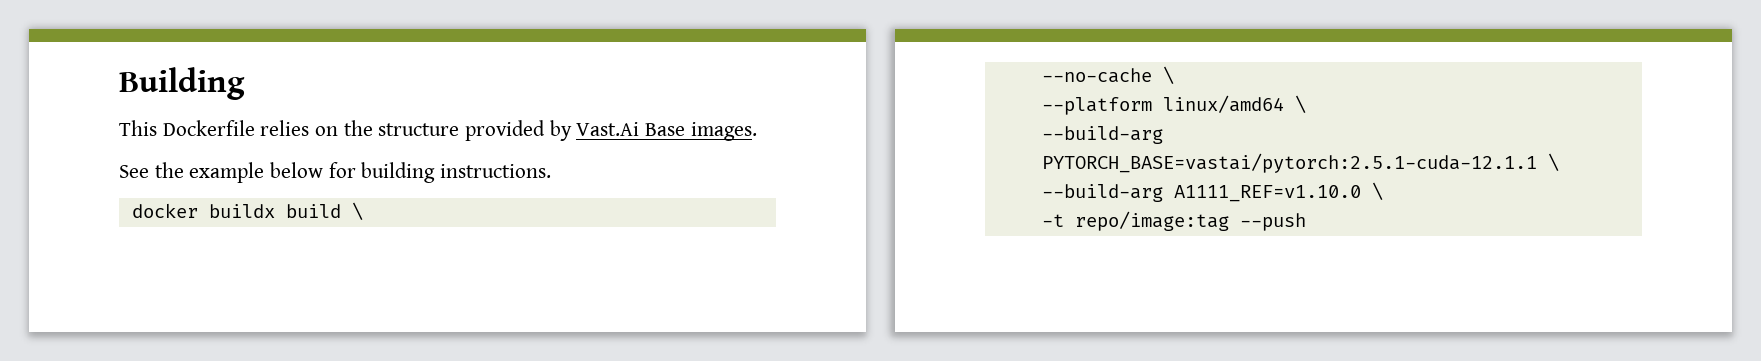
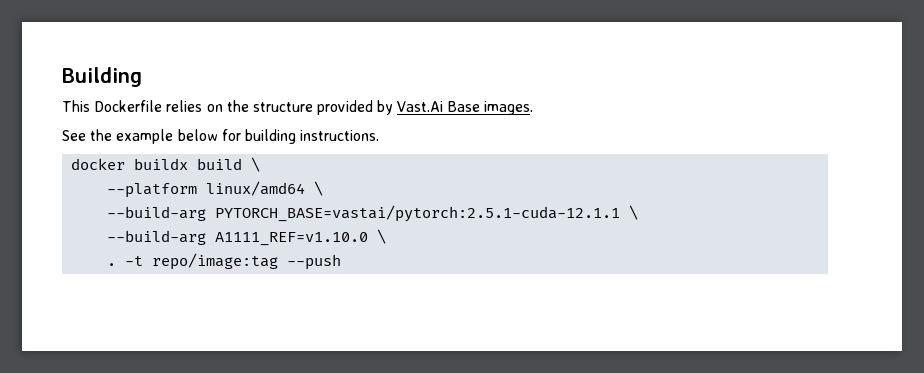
[1041,66,1174,84] // --no-cache \ -> (261, 164) none
(1383, 191) none -> [107,263,117,266] .

